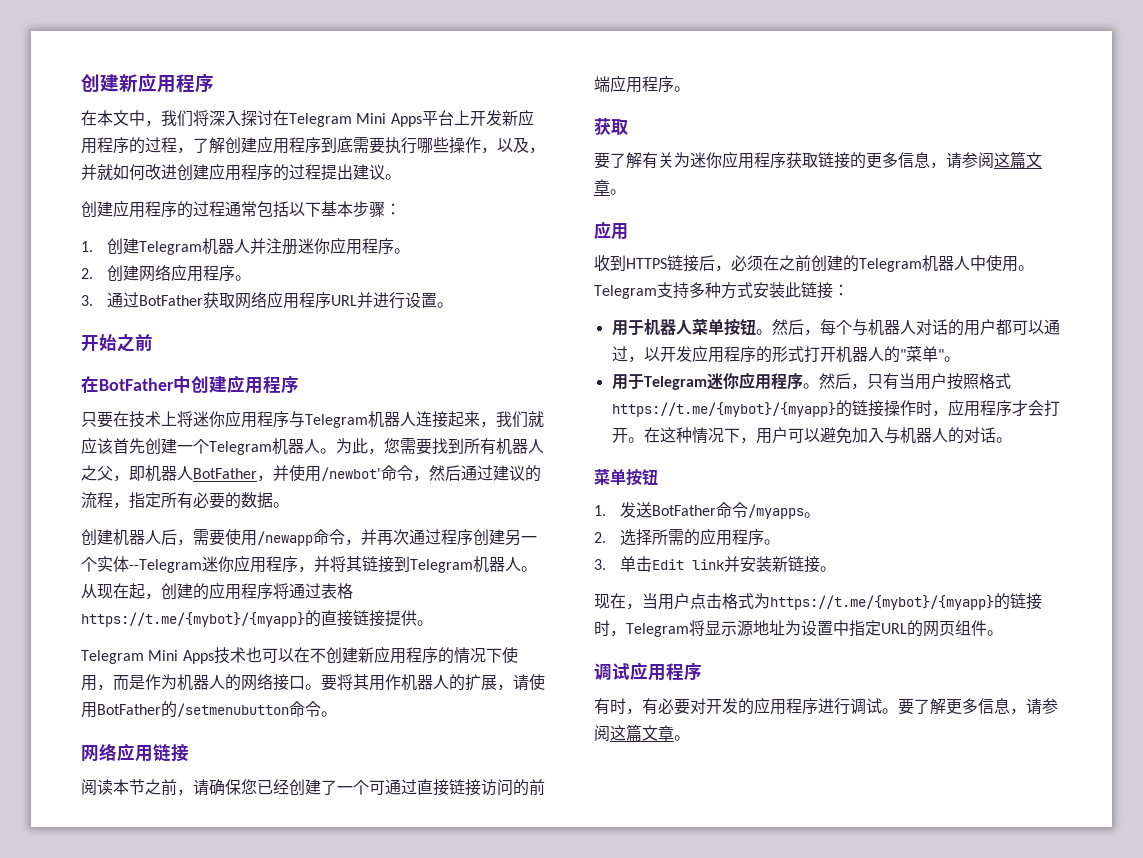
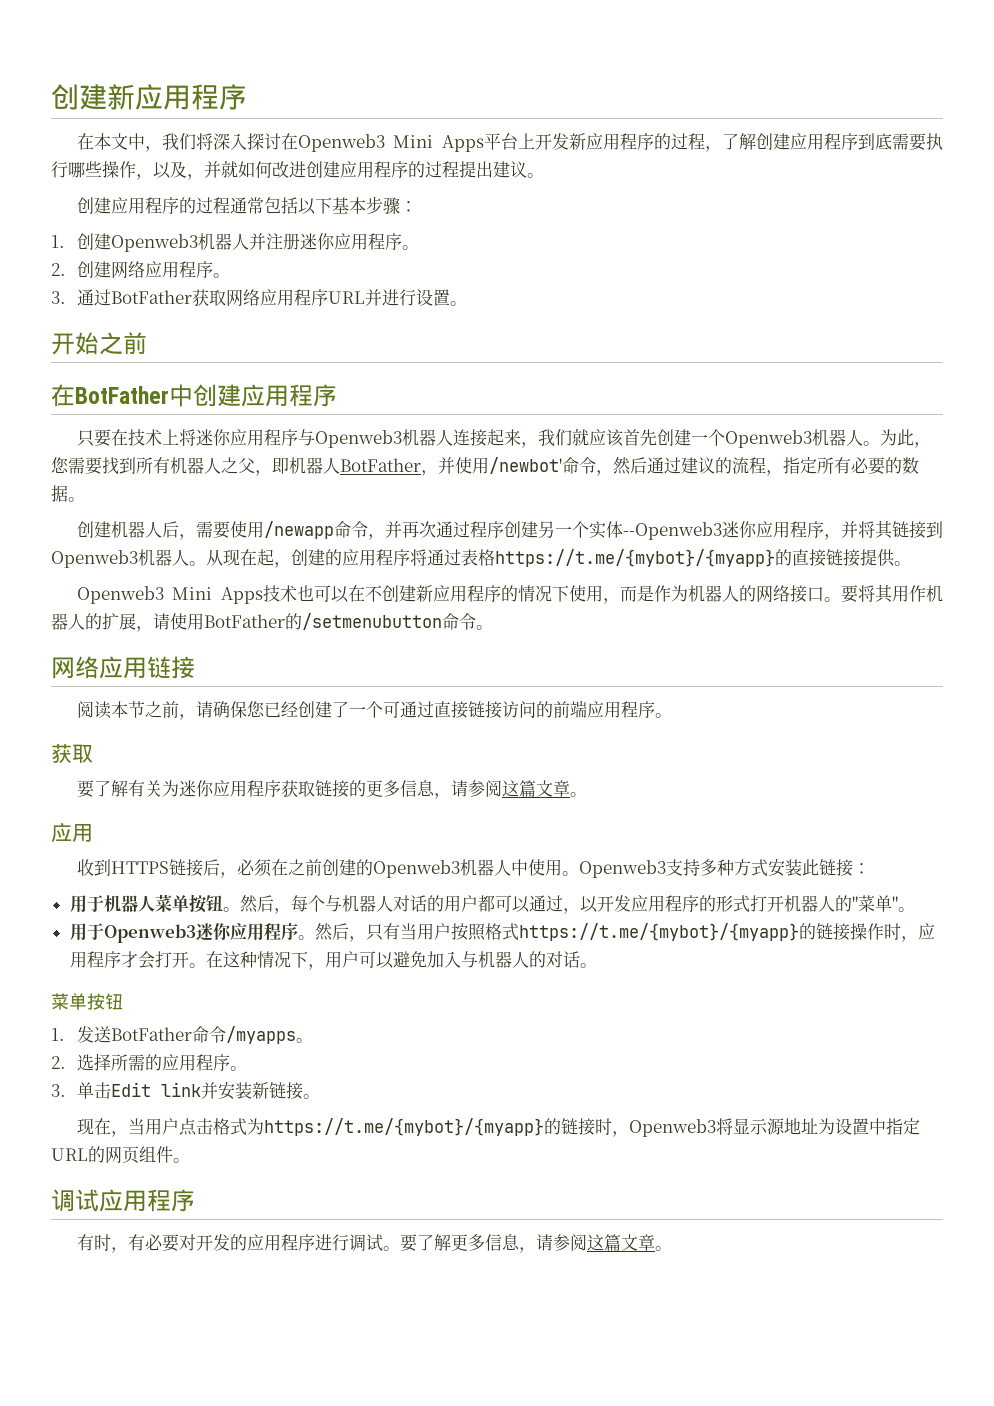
[289,113,352,127] Telegram -> [297,134,385,152] Openweb3
[138,241,202,255] Telegram -> [110,234,198,252] Openweb3
[305,414,368,428] Telegram -> [314,430,402,448] Openweb3
[209,441,272,455] Telegram -> [724,430,812,448] Openweb3
[129,559,202,573] --Telegram -> [622,522,722,540] --Openweb3
[410,559,473,573] Telegram -> [51,550,138,568] Openweb3
[81,650,144,664] Telegram -> [76,586,164,604] Openweb3
[859,258,922,272] Telegram -> [372,860,460,878] Openweb3
[594,285,657,299] Telegram -> [578,860,666,878] Openweb3
[643,376,707,390] Telegram -> [103,924,196,943] Openweb3
[626,623,689,637] Telegram -> [628,1119,716,1137] Openweb3

